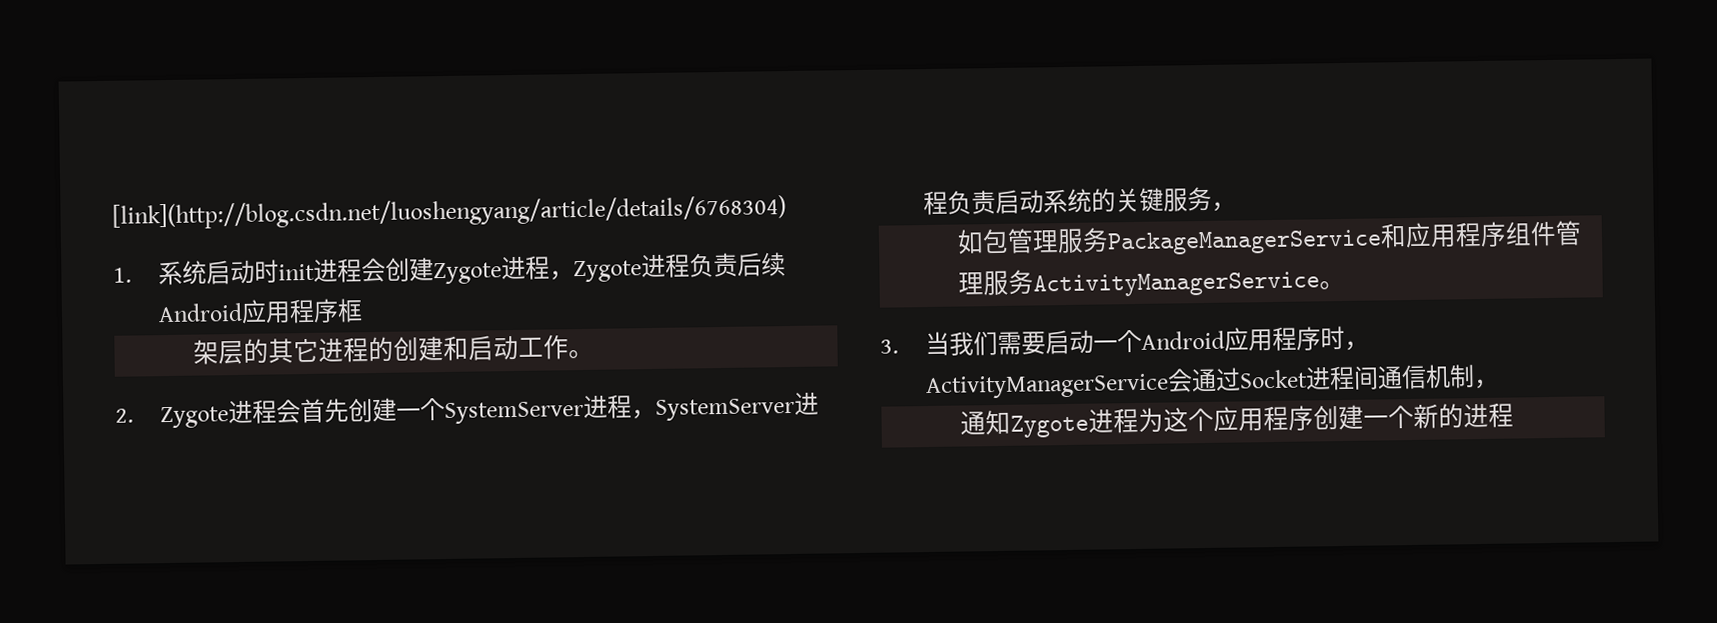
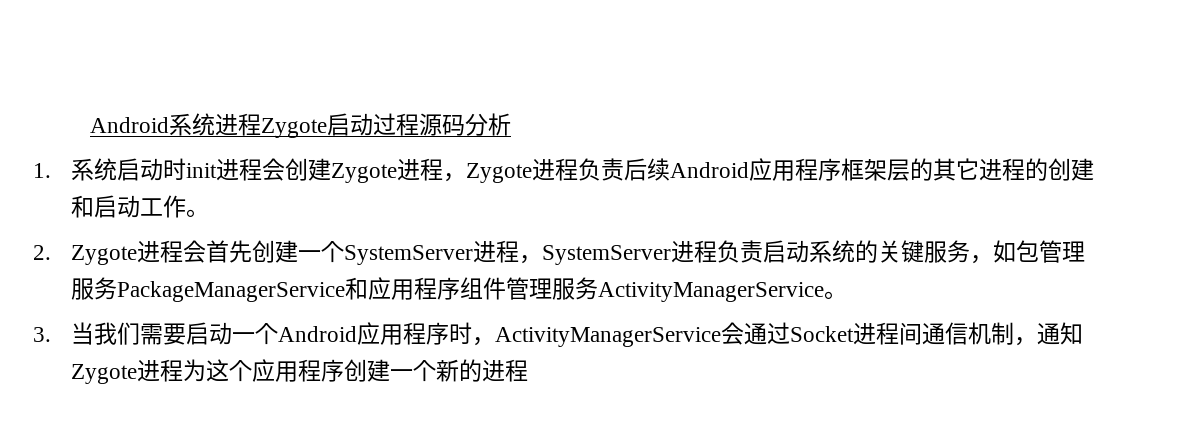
[112,195,787,230] [link](http://blog.csdn.net/luoshengyang/article/details/6768304) -> [89,113,511,138] Android系统进程Zygote启动过程源码分析
(363, 310) // -> (865, 169) none
(1236, 206) // -> (994, 259) none
(1499, 384) // -> (1038, 341) none

